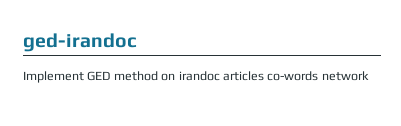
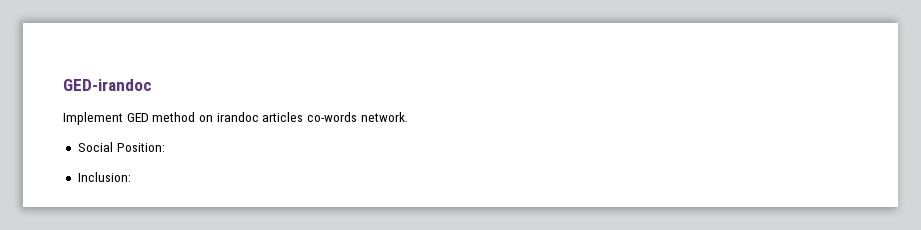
[23,33,137,52] ged-irandoc -> [63,79,152,91] GED-irandoc
[321,71,369,81] network -> [360,112,408,122] [77,142,165,152] [77,172,131,182] network. // Social Position: // Inclusion:

